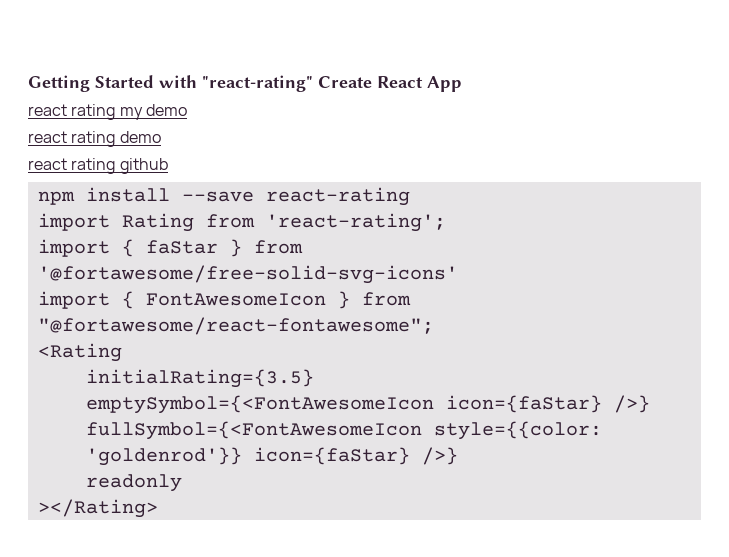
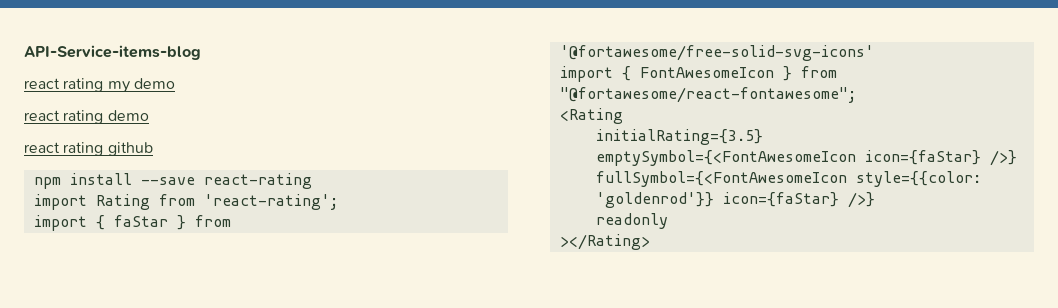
[28,75,462,92] Getting Started with "react-rating" Create React App -> [24,45,201,60] API-Service-items-blog

